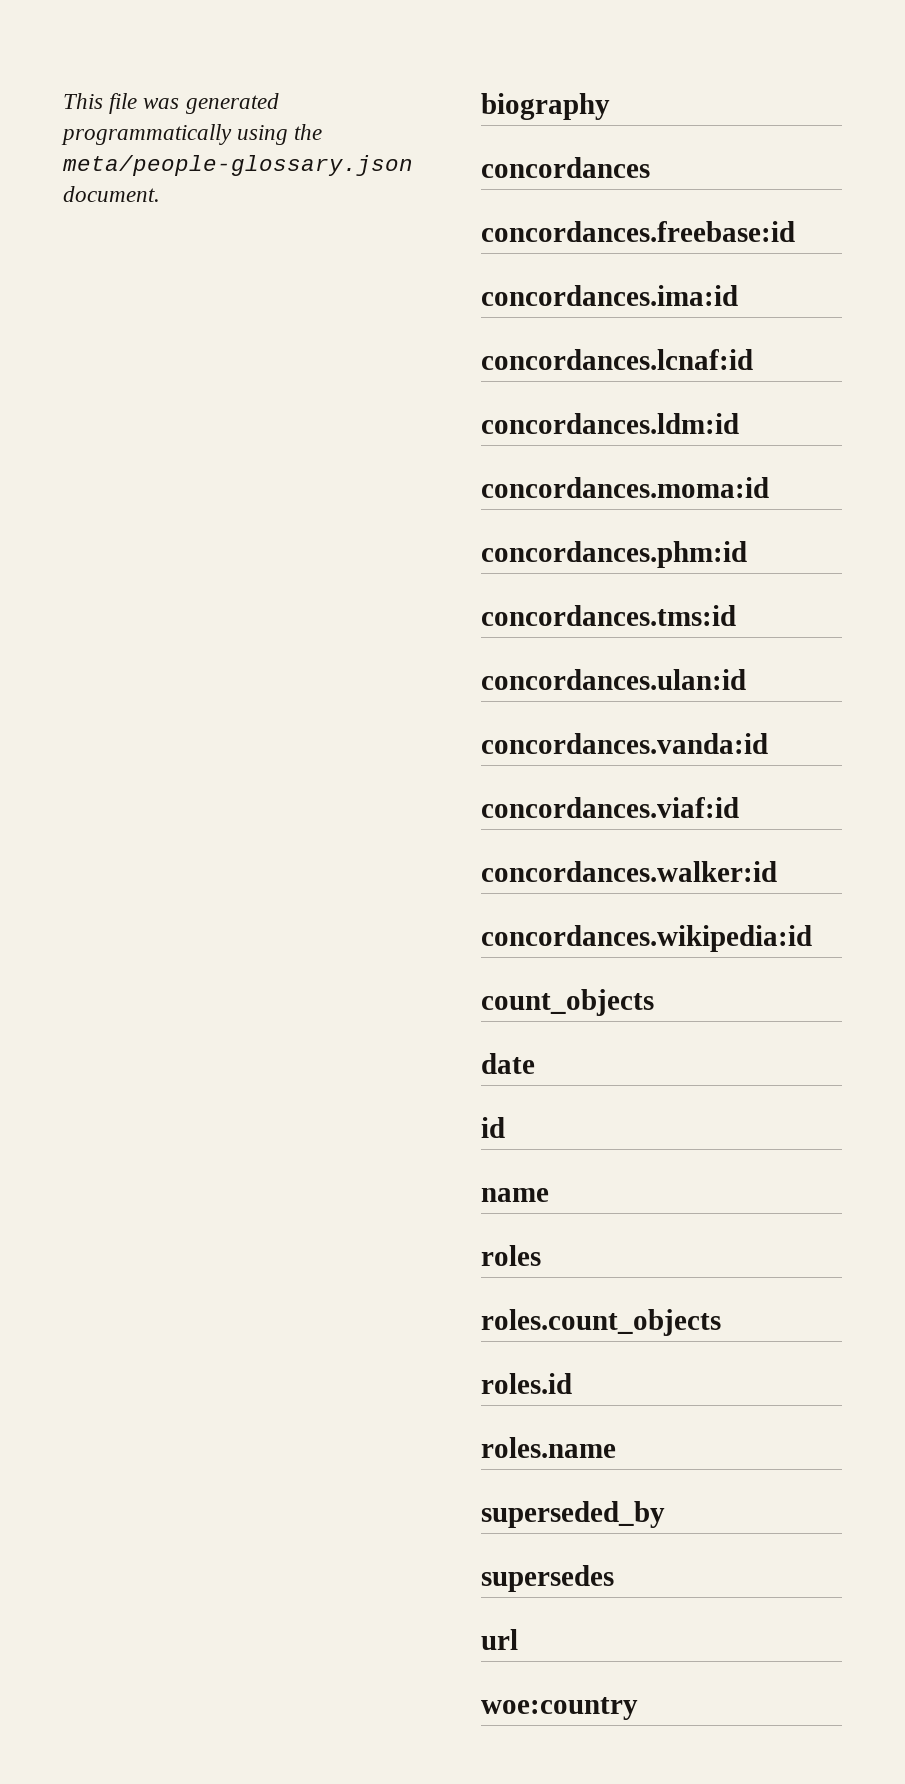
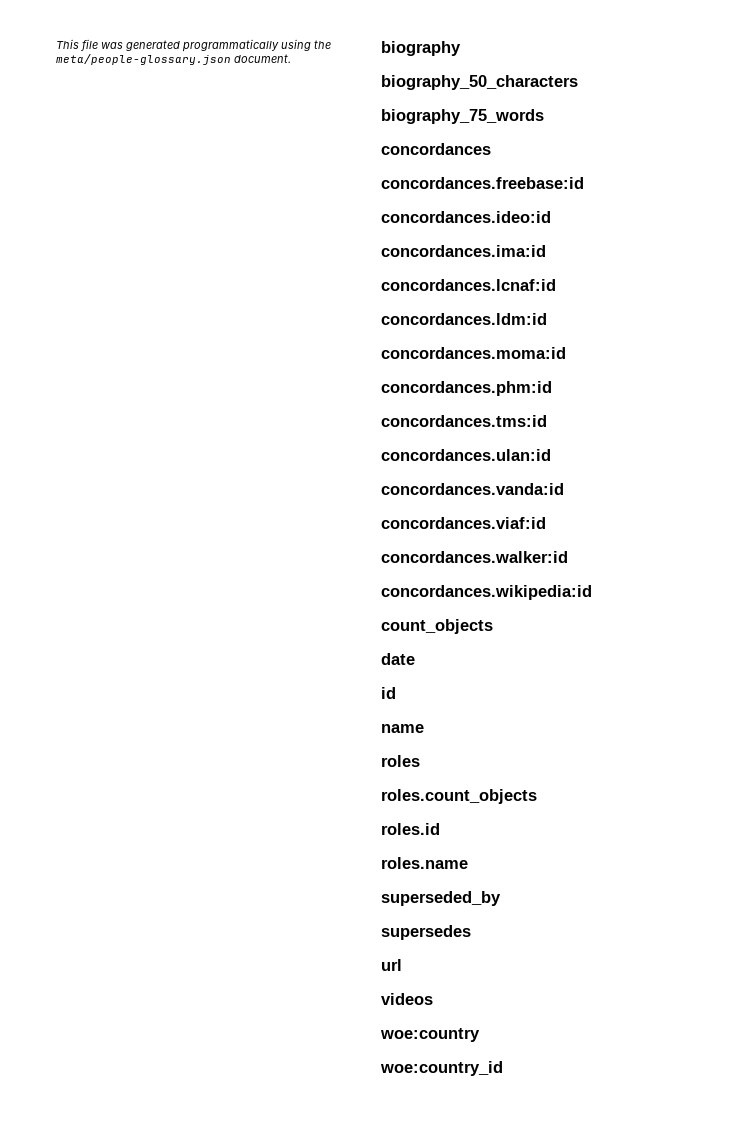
(610, 106) none -> [381,75,578,90] [381,109,544,124] // biography_50_characters // biography_75_words
(795, 231) none -> [381,211,551,223] // concordances.ideo:id
(518, 1639) none -> [381,993,433,1005] // videos
(638, 1708) none -> [380,1061,503,1076] // woe:country_id

